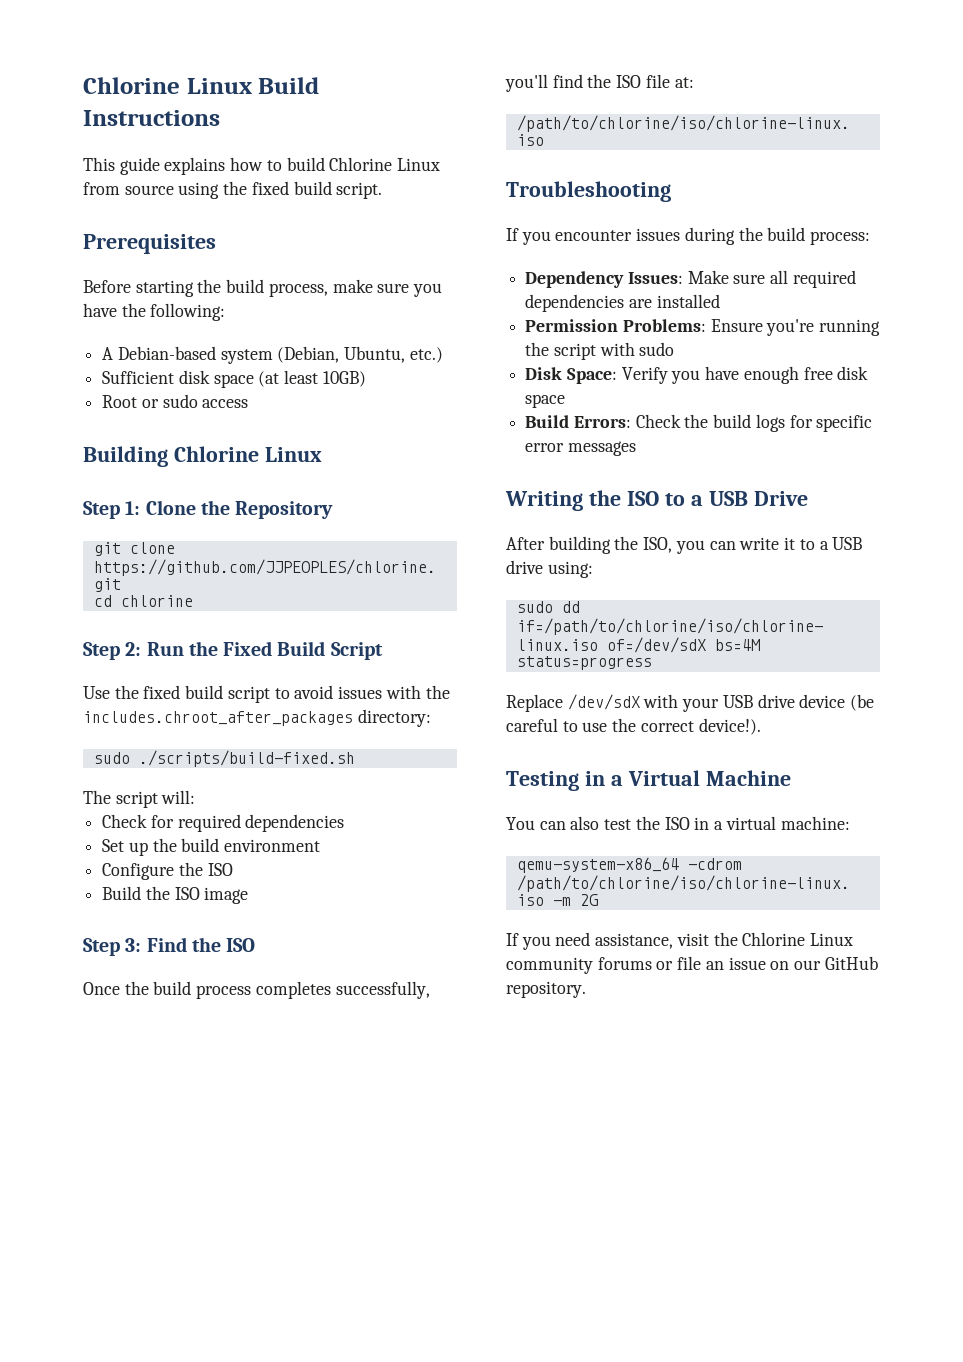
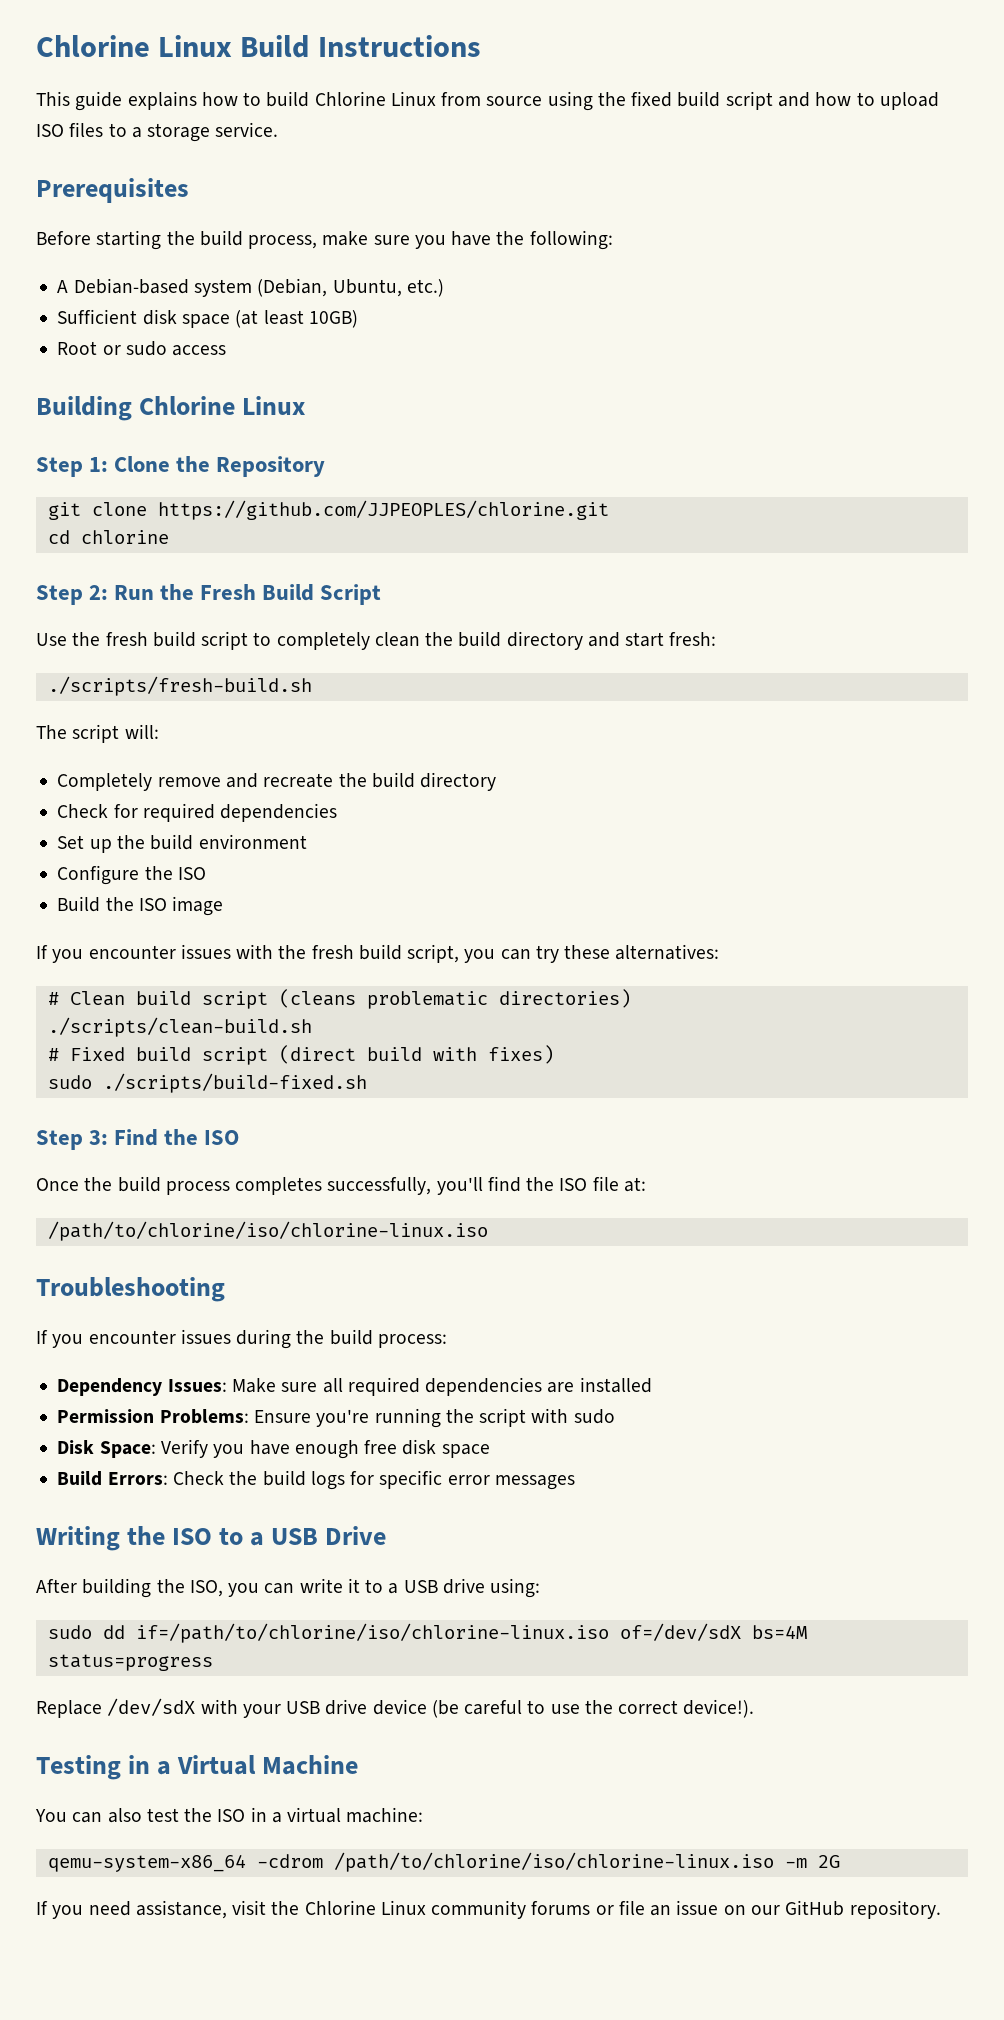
[336,182,383,199] script. -> [725,91,939,110] [36,122,279,142] script and how to upload ISO files to a storage service.
[223,641,273,656] Fixed -> [200,584,257,600] Fresh
[143,685,181,699] fixed -> [105,632,148,646] fresh
[294,685,450,699] [83,709,431,727] [93,750,355,767] [83,790,196,808] avoid issues with the includes.chroot_after_packages directory: // sudo ./scripts/build-fixed.sh // The script will: -> [276,631,717,650] [47,676,312,696] [36,724,159,743] [57,772,497,791] completely clean the build directory and start fresh: // ./scripts/fresh-build.sh // The script will: // Completely remove and recreate the build directory
(249, 895) none -> [36,944,720,963] [47,989,631,1009] [47,1017,312,1037] [47,1045,554,1065] [47,1073,367,1093] // If you encounter issues with the fresh build script, you can try these alternatives: // # Clean build script (cleans problematic directories) // ./scripts/clean-build.sh // # Fixed build script (direct build with fixes) // sudo ./scripts/build-fixed.sh

